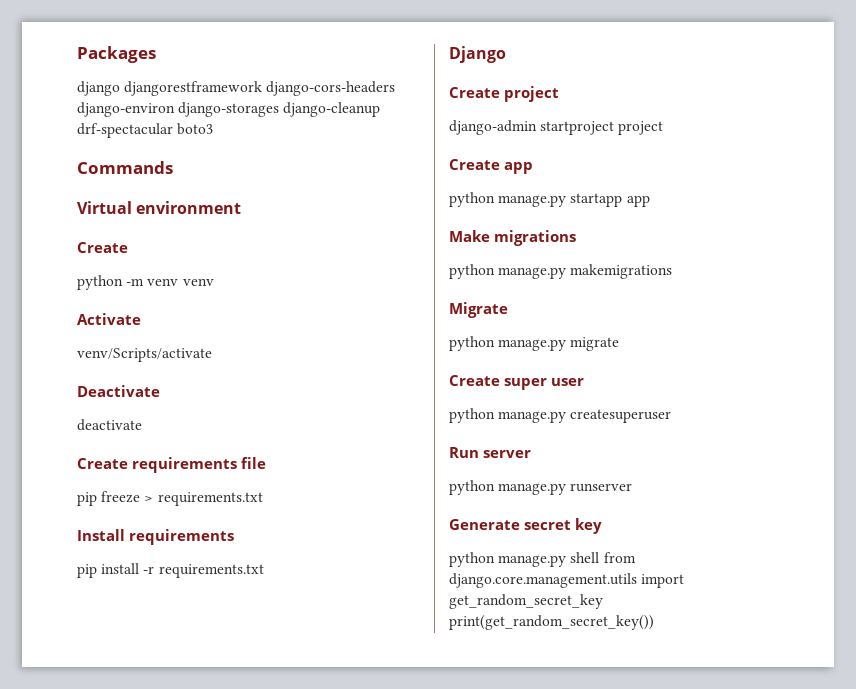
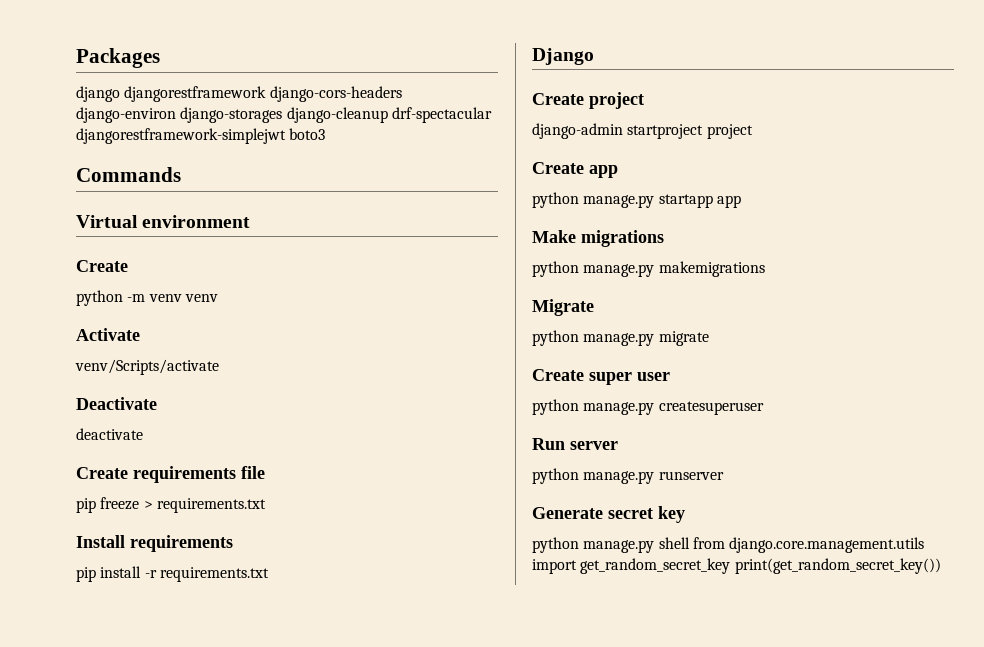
(173, 130) none -> [76,128,286,144] djangorestframework-simplejwt

